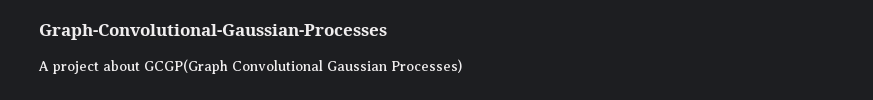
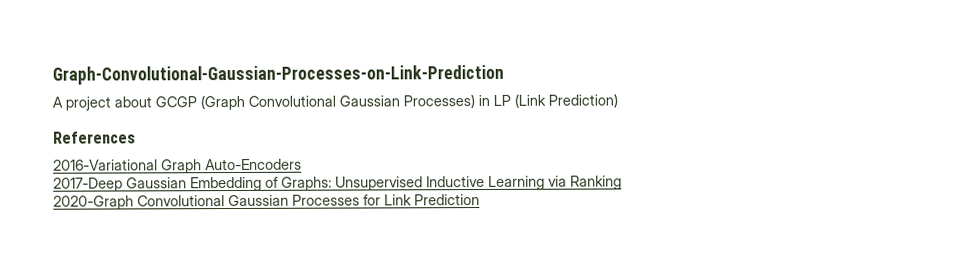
[39,24,387,40] Graph-Convolutional-Gaussian-Processes -> [52,64,504,85] Graph-Convolutional-Gaussian-Processes-on-Link-Prediction
[144,59,228,74] GCGP(Graph -> [155,94,245,111] GCGP (Graph
(462, 66) none -> [478,93,618,108] [53,131,136,144] [53,158,302,174] [53,175,622,192] [53,194,480,210] in LP (Link Prediction) // References // 2016-Variational Graph Auto-Encoders // 2017-Deep Gaussian Embedding of Graphs: Unsupervised Inductive Learning via Ranking // 2020-Graph Convolutional Gaussian Processes for Link Prediction

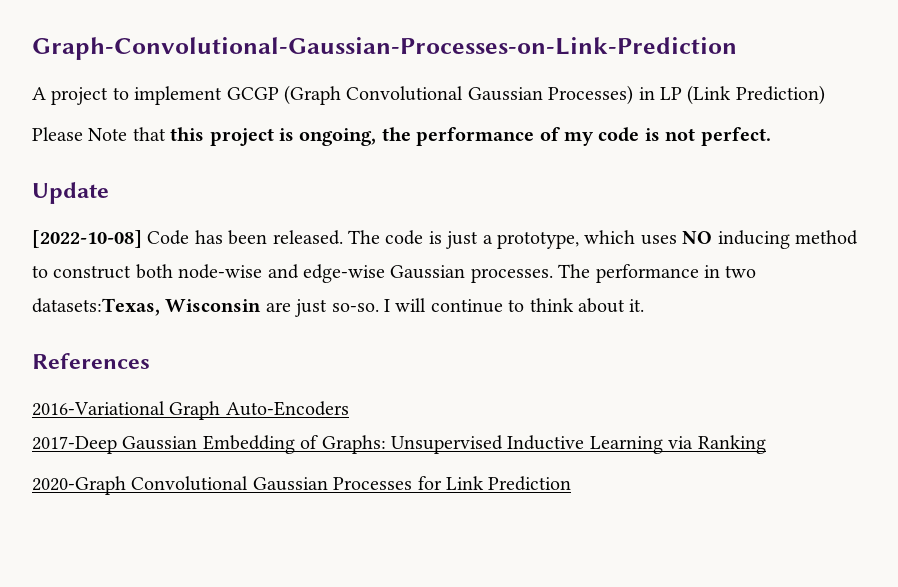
[114,96,152,108] about -> [112,86,223,105] to implement
(618, 100) none -> [32,127,771,146] [32,182,109,204] [32,230,858,249] [32,264,757,283] [32,298,645,317] // Please Note that this project is ongoing, the performance of my code is not perfect. // Update // [2022-10-08] Code has been released. The code is just a prototype, which uses NO inducing method to construct both node-wise and edge-wise Gaussian processes. The performance in two datasets:Texas, Wisconsin are just so-so. I will continue to think about it.

